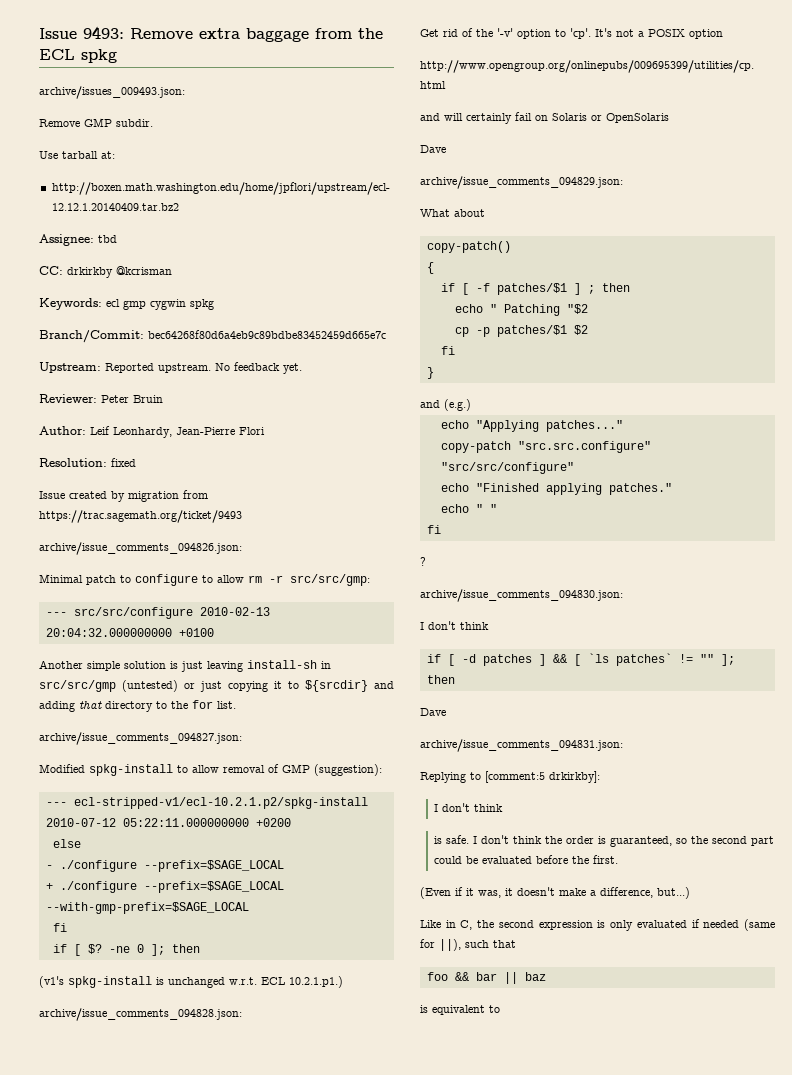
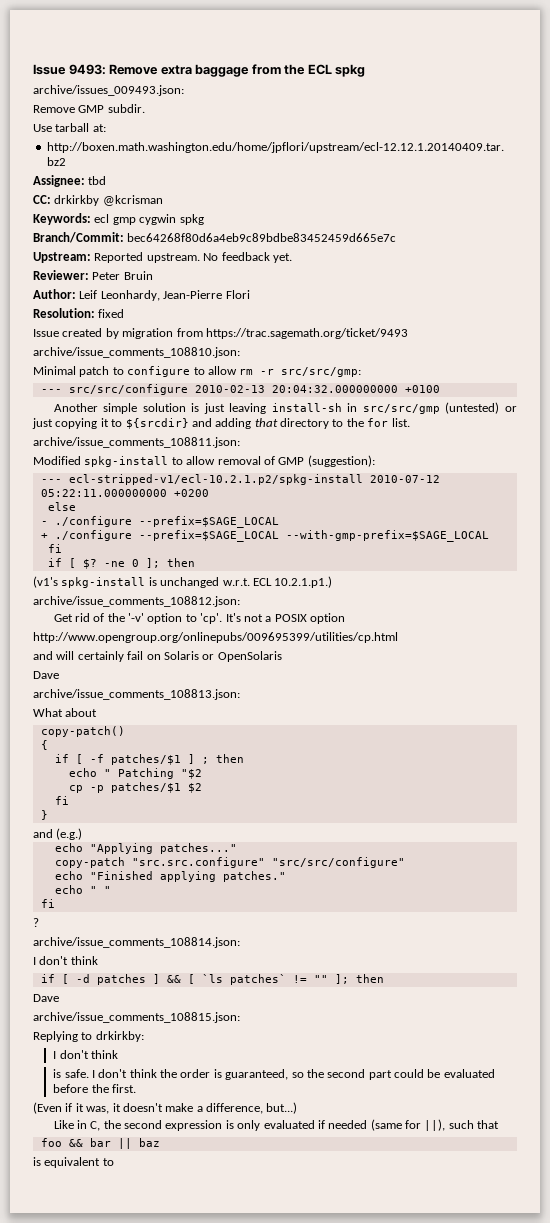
[39,542,242,555] archive/issue_comments_094826.json: -> [33,347,240,358] archive/issue_comments_108810.json:
[39,732,242,745] archive/issue_comments_094827.json: -> [33,437,240,448] archive/issue_comments_108811.json:
[39,1008,242,1021] archive/issue_comments_094828.json: -> [33,596,240,607] archive/issue_comments_108812.json:
[420,176,623,189] archive/issue_comments_094829.json: -> [33,689,240,700] archive/issue_comments_108813.json:
[420,589,623,602] archive/issue_comments_094830.json: -> [33,937,240,948] archive/issue_comments_108814.json:
[420,739,623,752] archive/issue_comments_094831.json: -> [33,1012,240,1023] archive/issue_comments_108815.json:
[485,771,600,783] [comment:5 drkirkby]: -> [95,1031,144,1042] drkirkby:

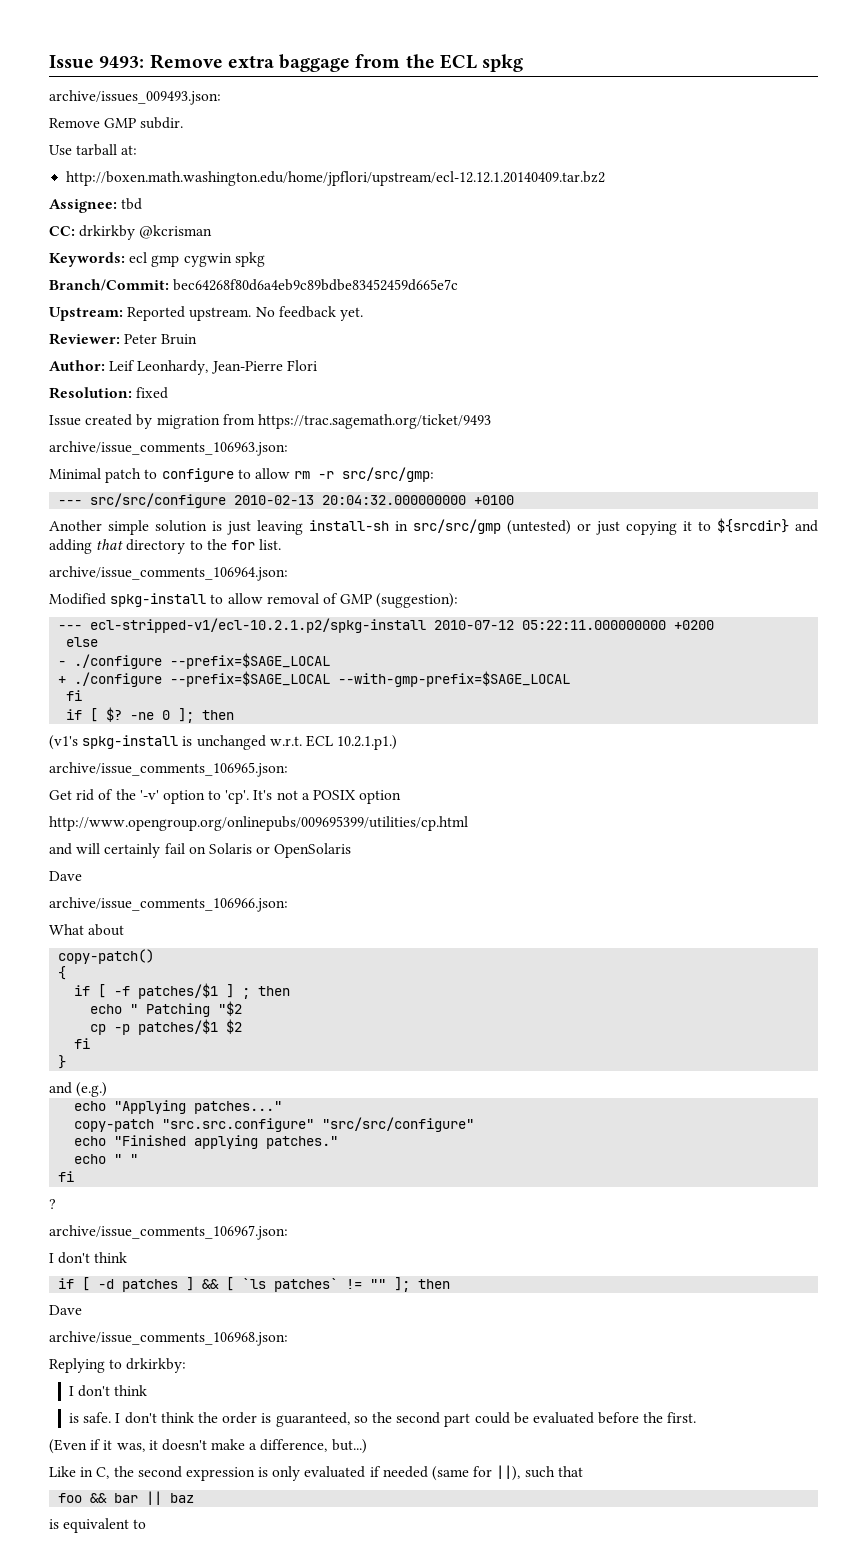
[33,347,240,358] archive/issue_comments_108810.json: -> [49,441,288,456] archive/issue_comments_106963.json:
[33,437,240,448] archive/issue_comments_108811.json: -> [49,566,288,581] archive/issue_comments_106964.json:
[33,596,240,607] archive/issue_comments_108812.json: -> [49,762,288,777] archive/issue_comments_106965.json:
[33,689,240,700] archive/issue_comments_108813.json: -> [49,897,288,912] archive/issue_comments_106966.json:
[33,937,240,948] archive/issue_comments_108814.json: -> [49,1225,288,1240] archive/issue_comments_106967.json:
[33,1012,240,1023] archive/issue_comments_108815.json: -> [49,1331,288,1346] archive/issue_comments_106968.json:

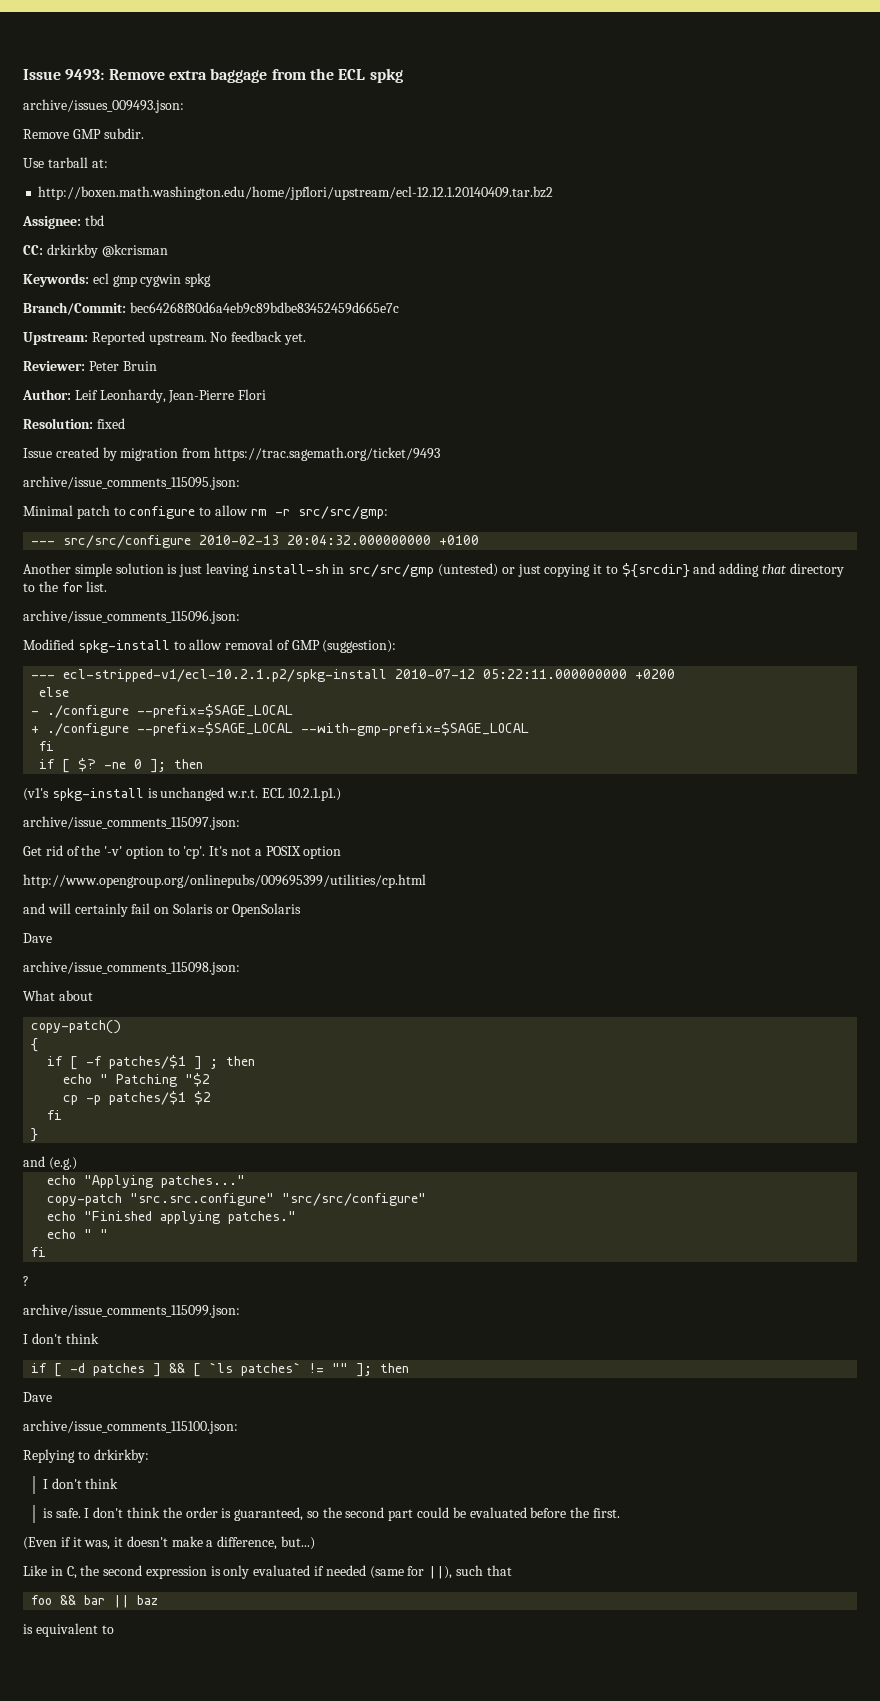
[49,441,288,456] archive/issue_comments_106963.json: -> [23,476,240,490] archive/issue_comments_115095.json:
[49,566,288,581] archive/issue_comments_106964.json: -> [23,610,240,624] archive/issue_comments_115096.json:
[49,762,288,777] archive/issue_comments_106965.json: -> [23,816,240,830] archive/issue_comments_115097.json:
[49,897,288,912] archive/issue_comments_106966.json: -> [23,961,240,975] archive/issue_comments_115098.json:
[49,1225,288,1240] archive/issue_comments_106967.json: -> [23,1304,240,1318] archive/issue_comments_115099.json:
[49,1331,288,1346] archive/issue_comments_106968.json: -> [23,1420,238,1434] archive/issue_comments_115100.json:

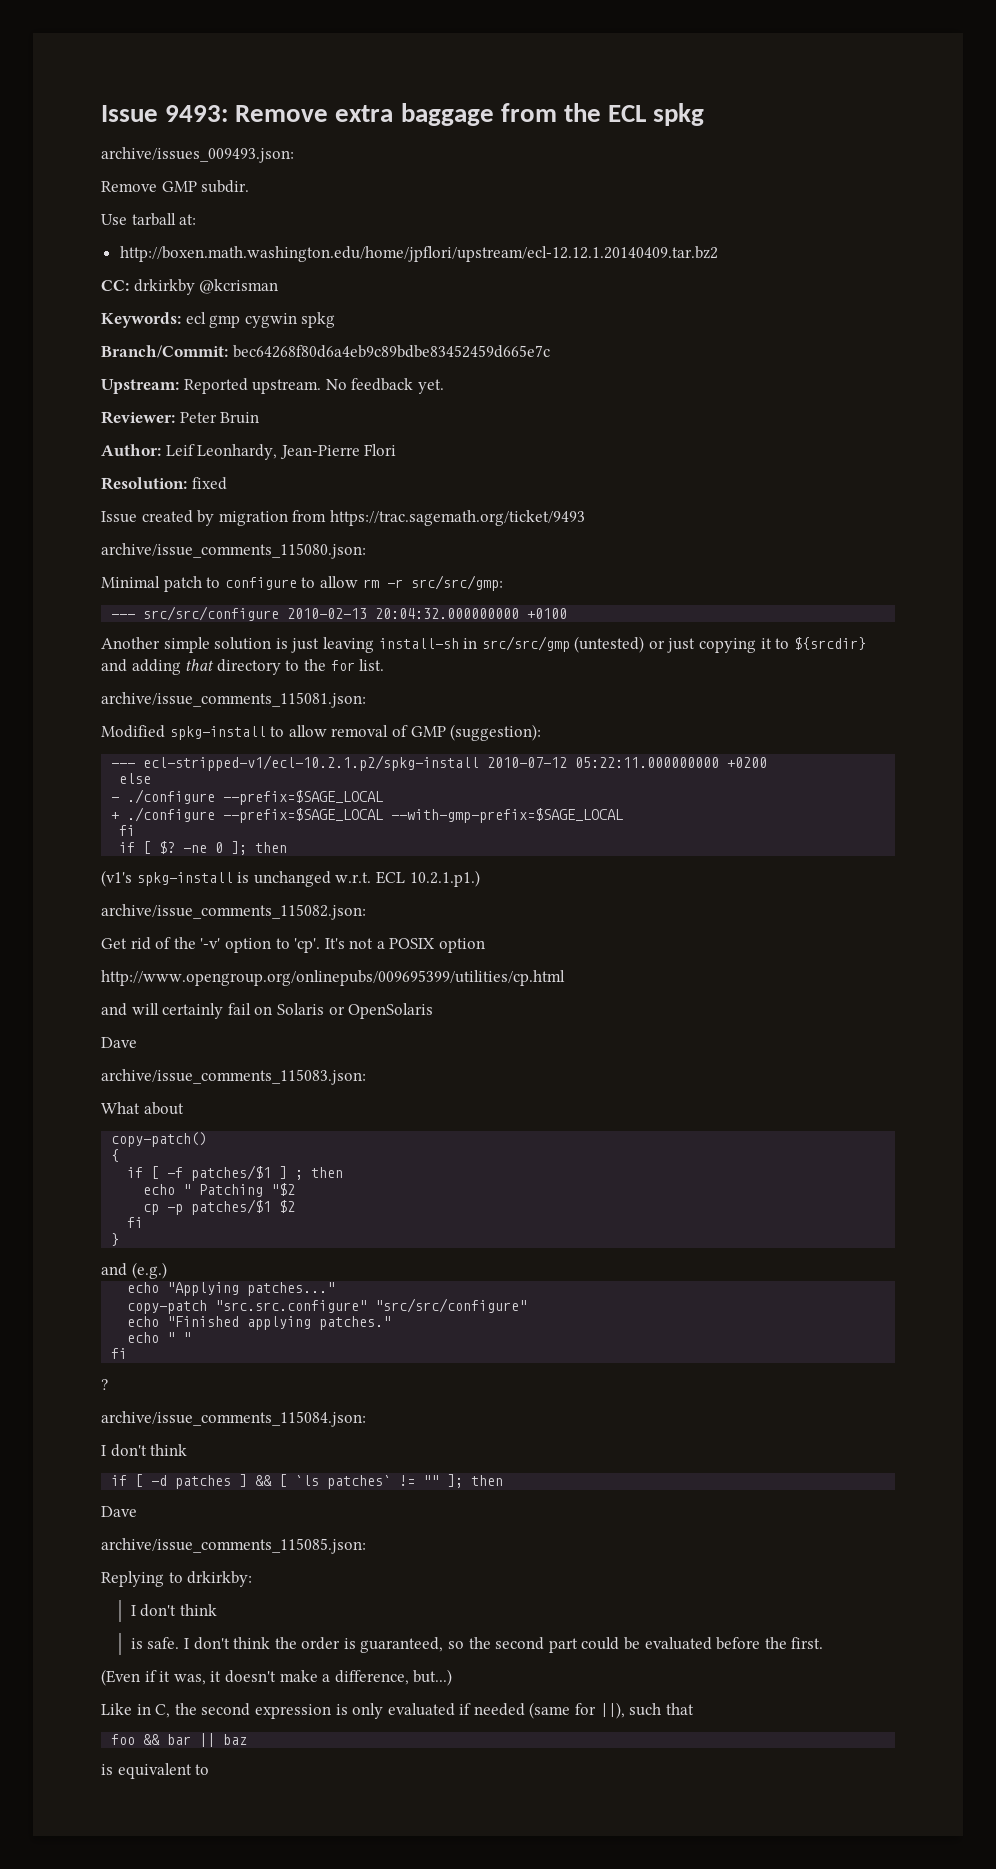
[22,215,104,229] // Assignee: tbd -> (718, 254) none
[23,476,240,490] archive/issue_comments_115095.json: -> [101,543,366,559] archive/issue_comments_115080.json:
[23,610,240,624] archive/issue_comments_115096.json: -> [101,692,366,708] archive/issue_comments_115081.json:
[23,816,240,830] archive/issue_comments_115097.json: -> [101,904,366,920] archive/issue_comments_115082.json:
[23,961,240,975] archive/issue_comments_115098.json: -> [101,1069,366,1085] archive/issue_comments_115083.json:
[23,1304,240,1318] archive/issue_comments_115099.json: -> [101,1411,366,1427] archive/issue_comments_115084.json:
[23,1420,238,1434] archive/issue_comments_115100.json: -> [101,1538,366,1554] archive/issue_comments_115085.json:

